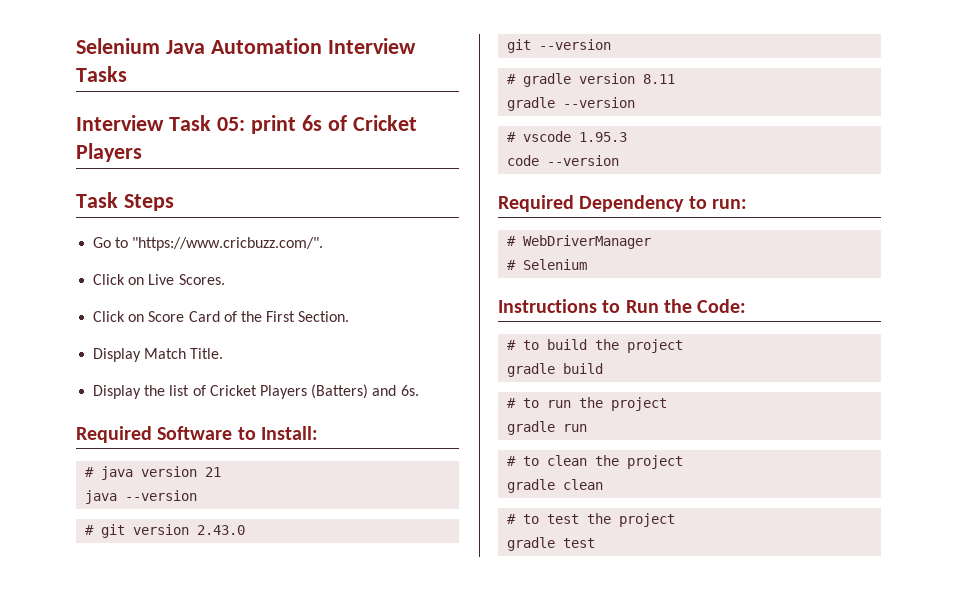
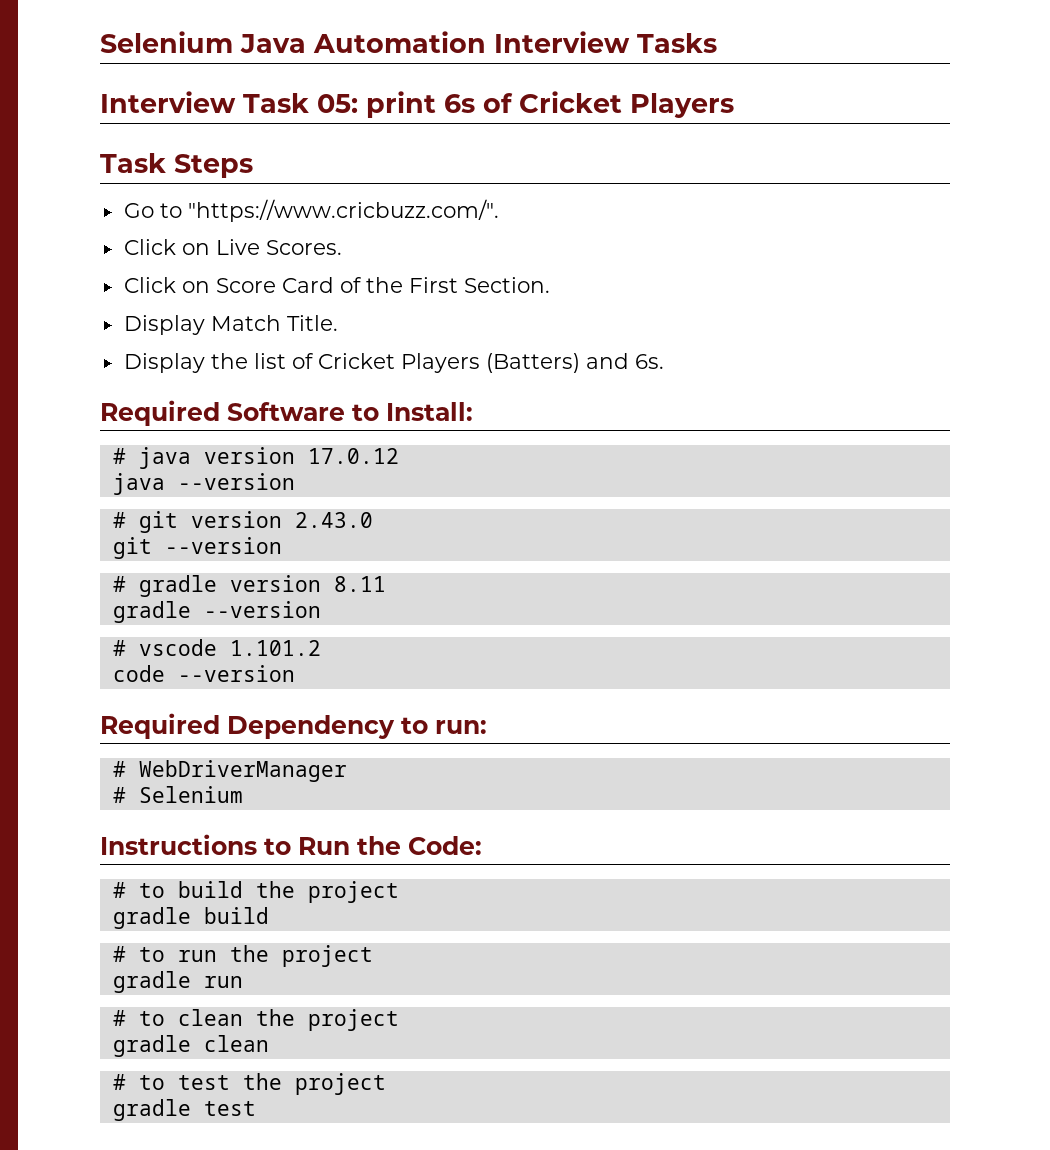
[205,467,222,477] 21 -> [307,448,399,464] 17.0.12
[579,132,628,142] 1.95.3 -> [229,640,321,656] 1.101.2

